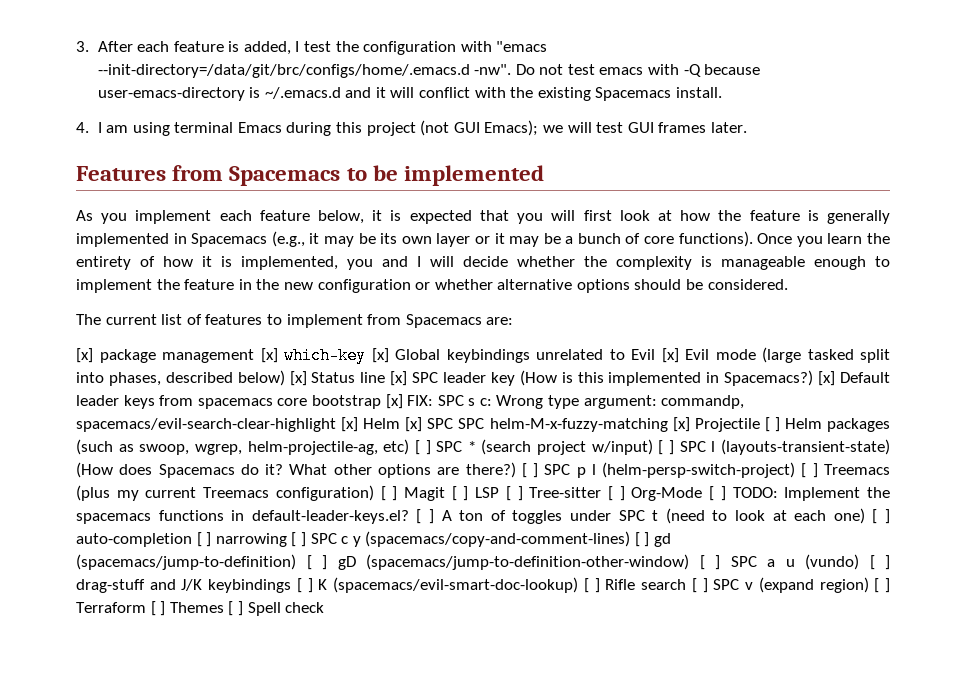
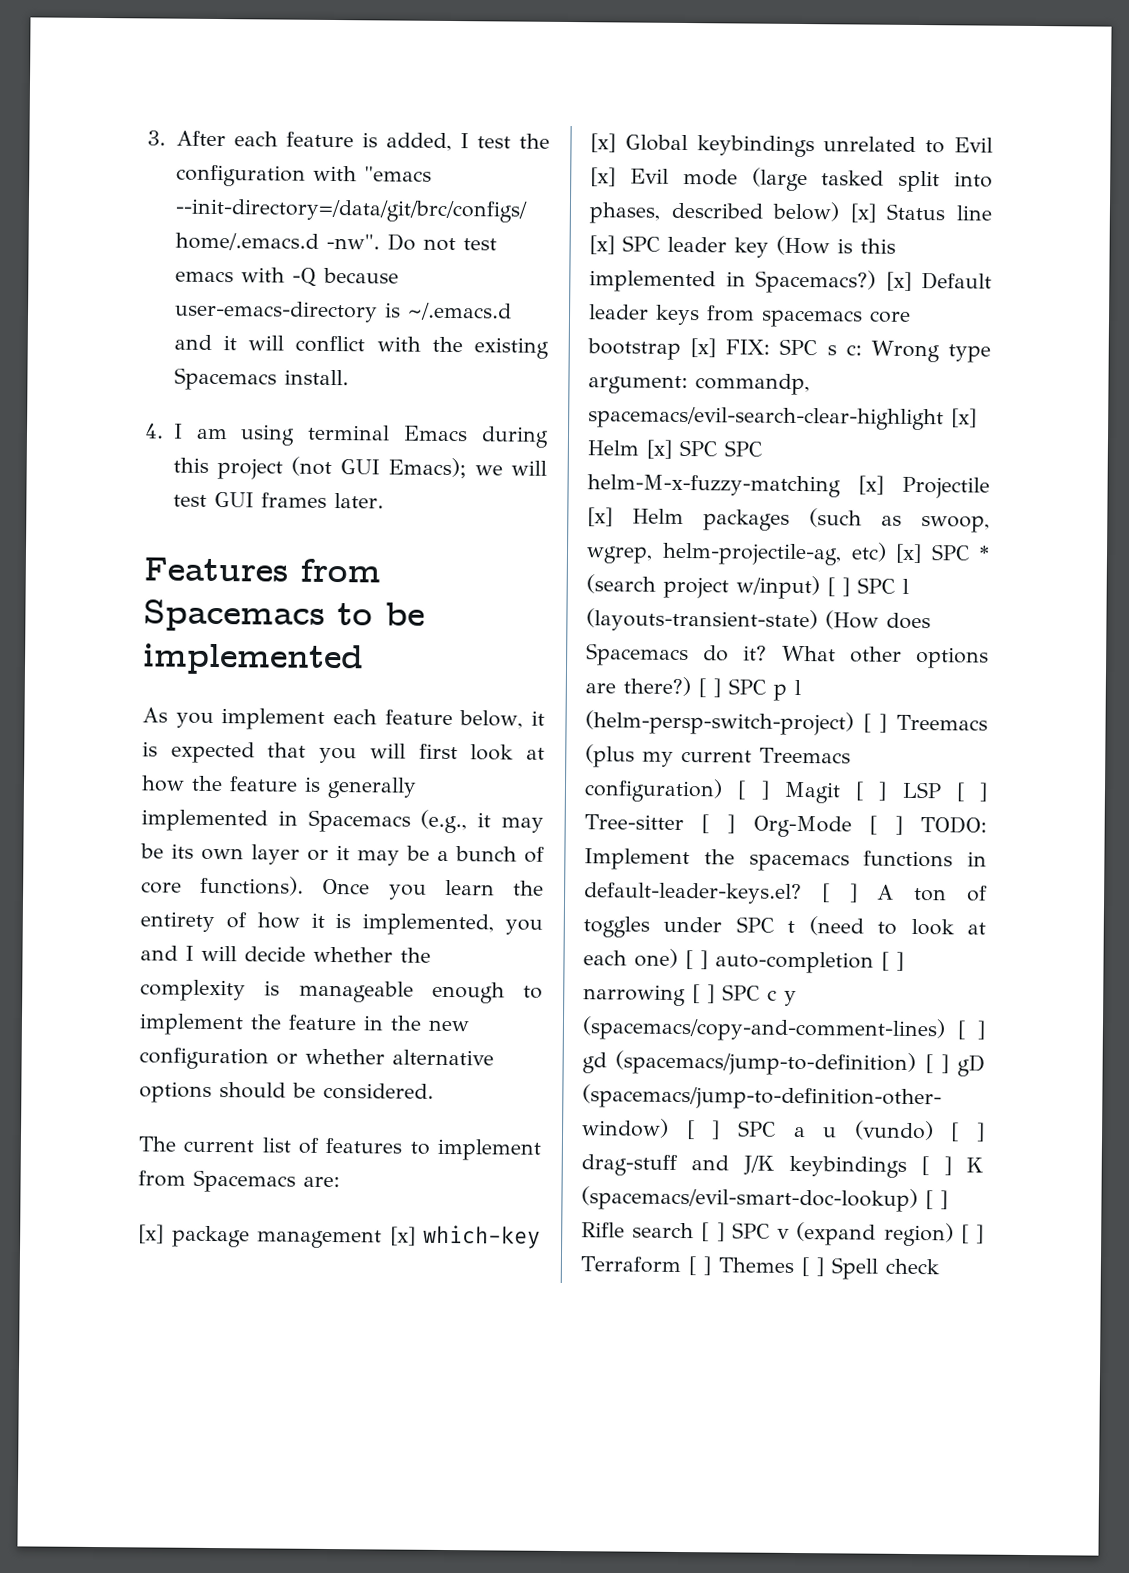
[764,417,780,432] [ ] -> [587,507,613,527] [x]
[414,440,431,455] [ ] -> [895,543,923,564] [x]

